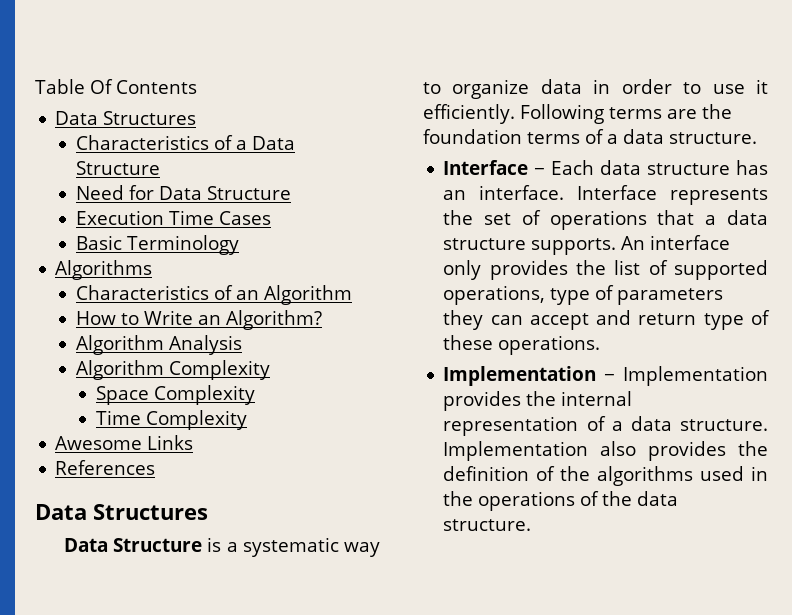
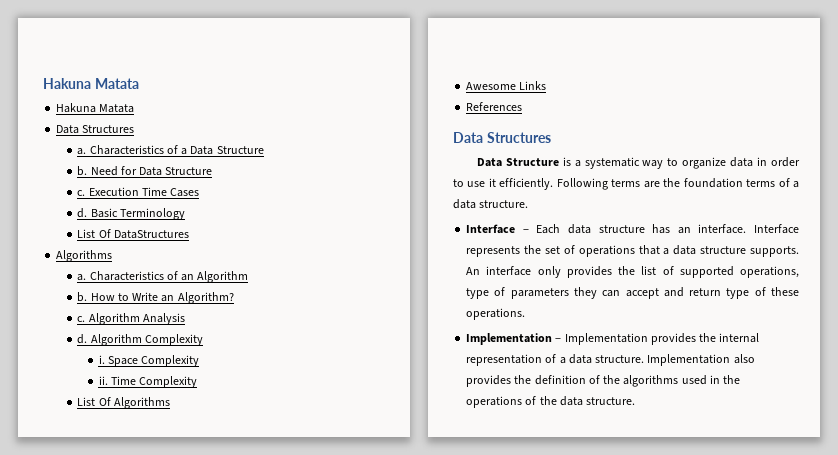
[35,79,197,94] [55,111,197,125] Table Of Contents // Data Structures // -> [43,78,139,89] [56,103,135,113] [56,125,135,134] [77,148,87,155] Hakuna Matata // Hakuna Matata // Data Structures // a.
(160, 168) none -> [77,166,88,176] b.
(291, 193) none -> [77,190,86,196] c.
(271, 218) none -> [77,208,88,218] d.
[55,260,153,280] // Algorithms // -> [77,229,189,239] [56,250,113,262] [77,274,87,281] // List Of DataStructures // Algorithms // a.
(352, 295) none -> [77,292,88,302] b.
(322, 320) none -> [77,316,86,322] c.
(242, 345) none -> [77,334,88,344] d.
(270, 370) none -> [98,355,105,364] i.
(256, 395) none -> [98,376,108,385] ii.
(248, 420) none -> [77,397,170,409] // List Of Algorithms

